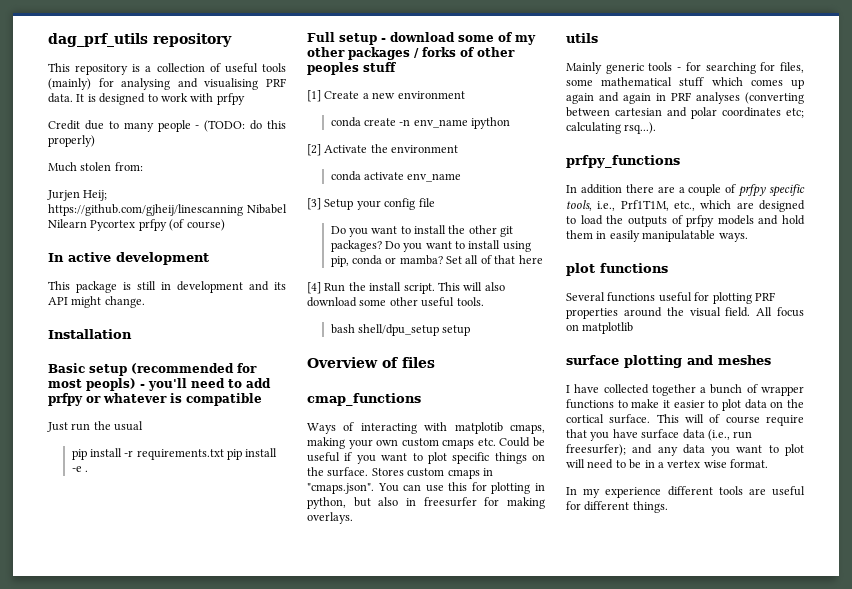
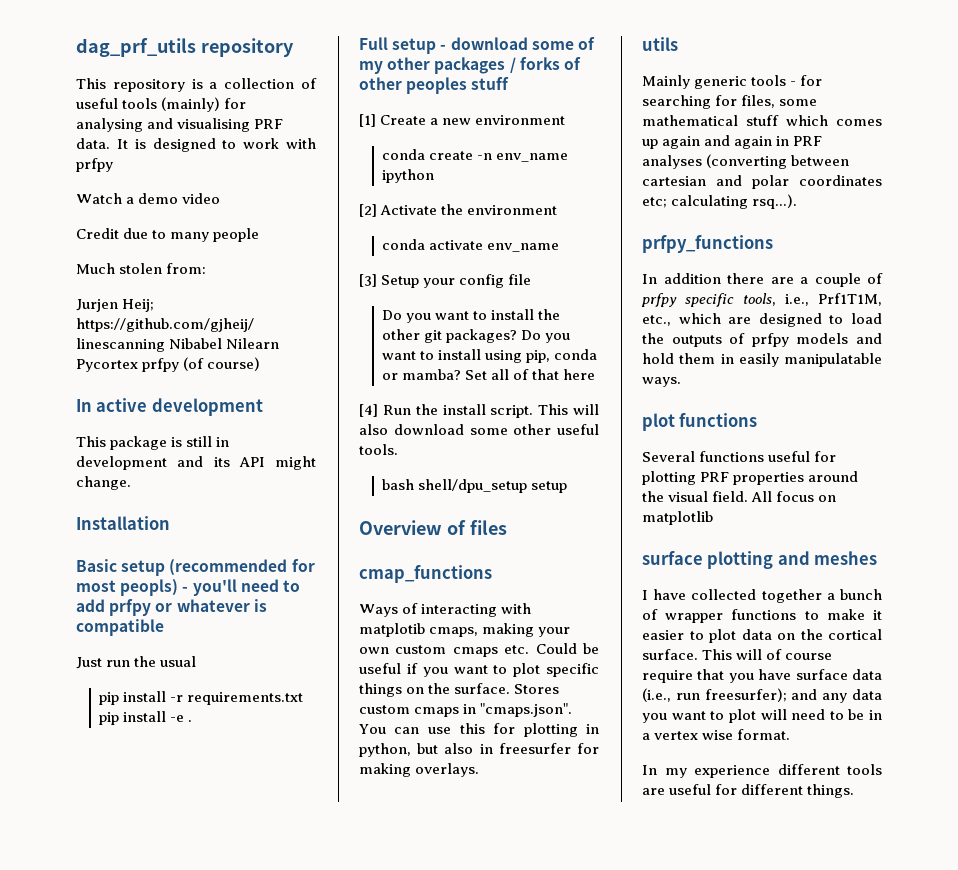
(245, 99) none -> [76,193,221,204] // Watch a demo video
[195,120,286,132] [48,135,95,147] - (TODO: do this properly) -> (260, 235) none

